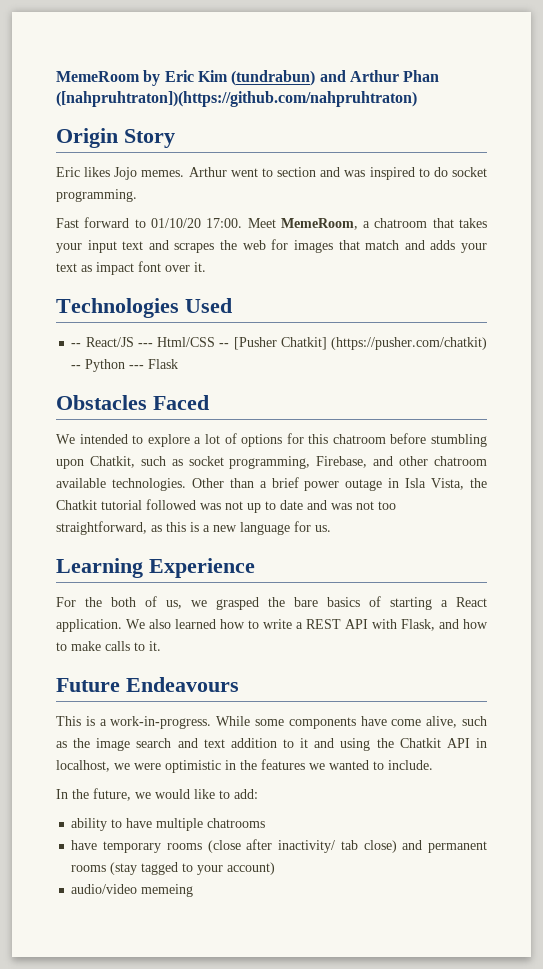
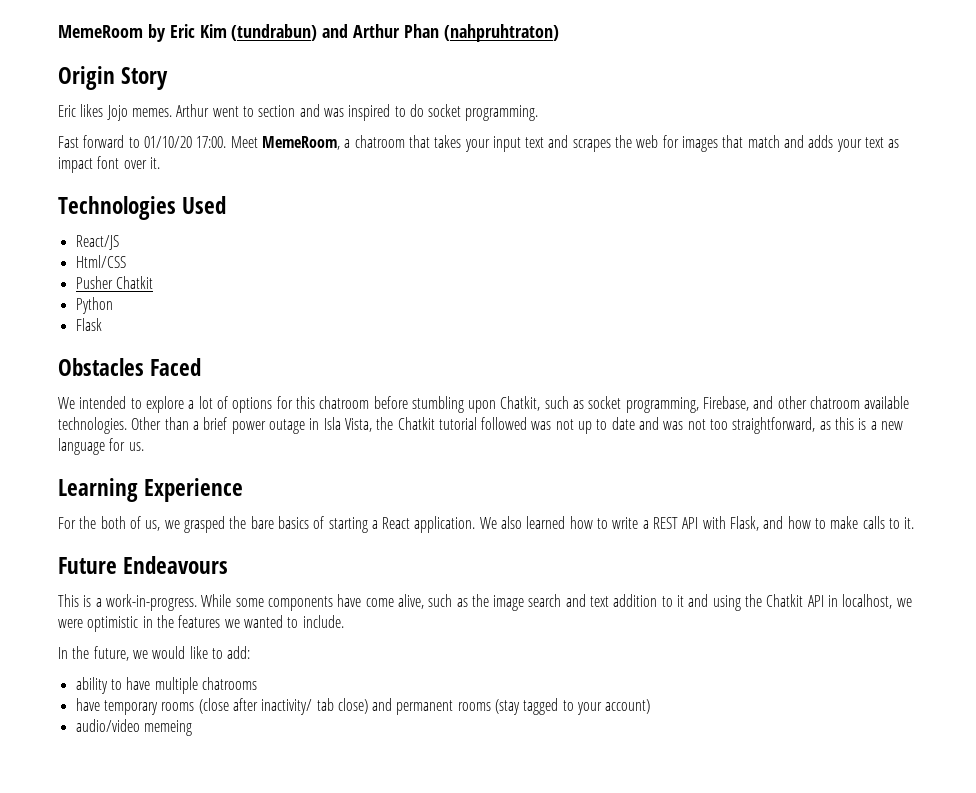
[56,91,417,107] ([nahpruhtraton])(https://github.com/nahpruhtraton) -> [443,24,559,42] (nahpruhtraton)
[71,343,82,347] -- -> (227, 205) none
[137,343,153,347] --- -> (119, 242) //
[219,337,488,350] [71,365,82,369] -- [Pusher Chatkit] (https://pusher.com/chatkit) -- -> [75,276,153,289] // Pusher Chatkit //
[129,365,145,369] --- -> (113, 305) //

